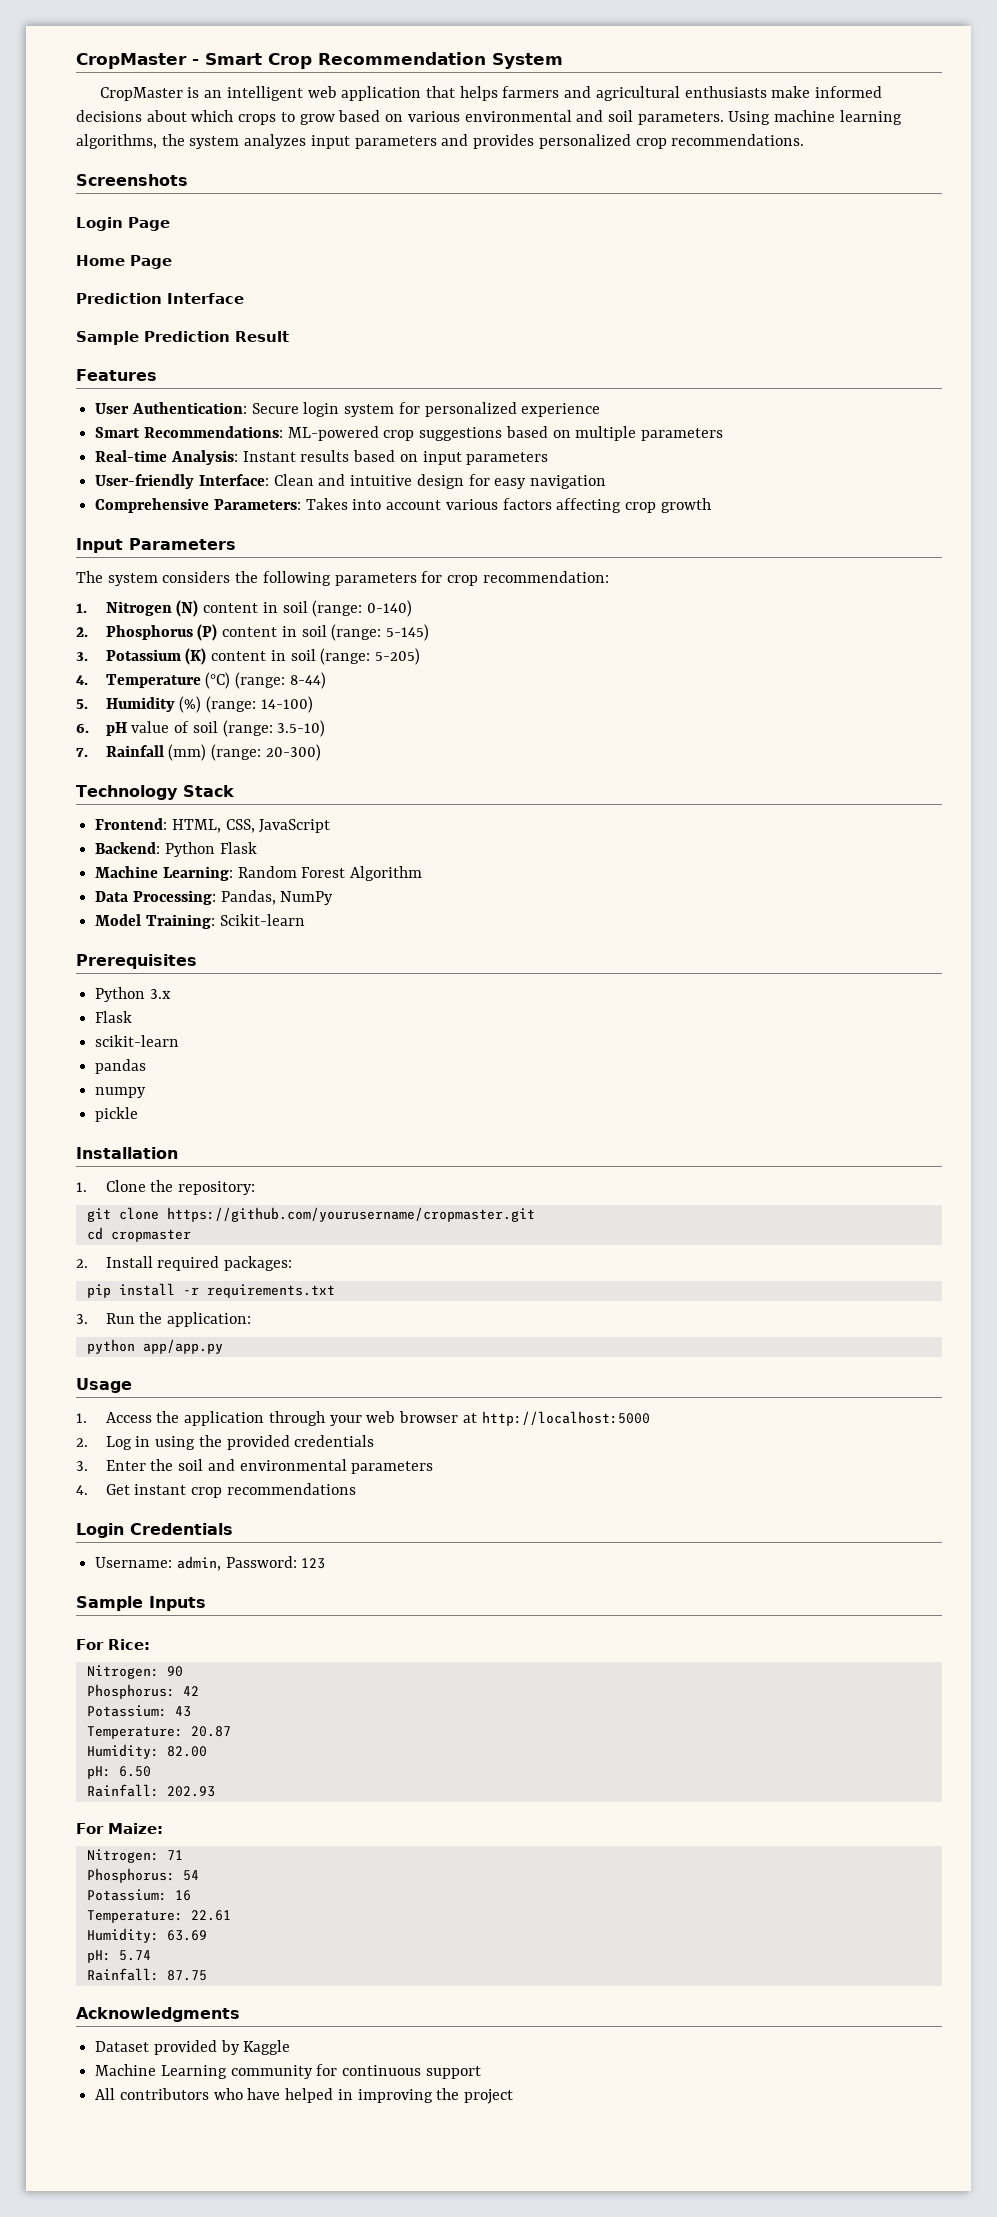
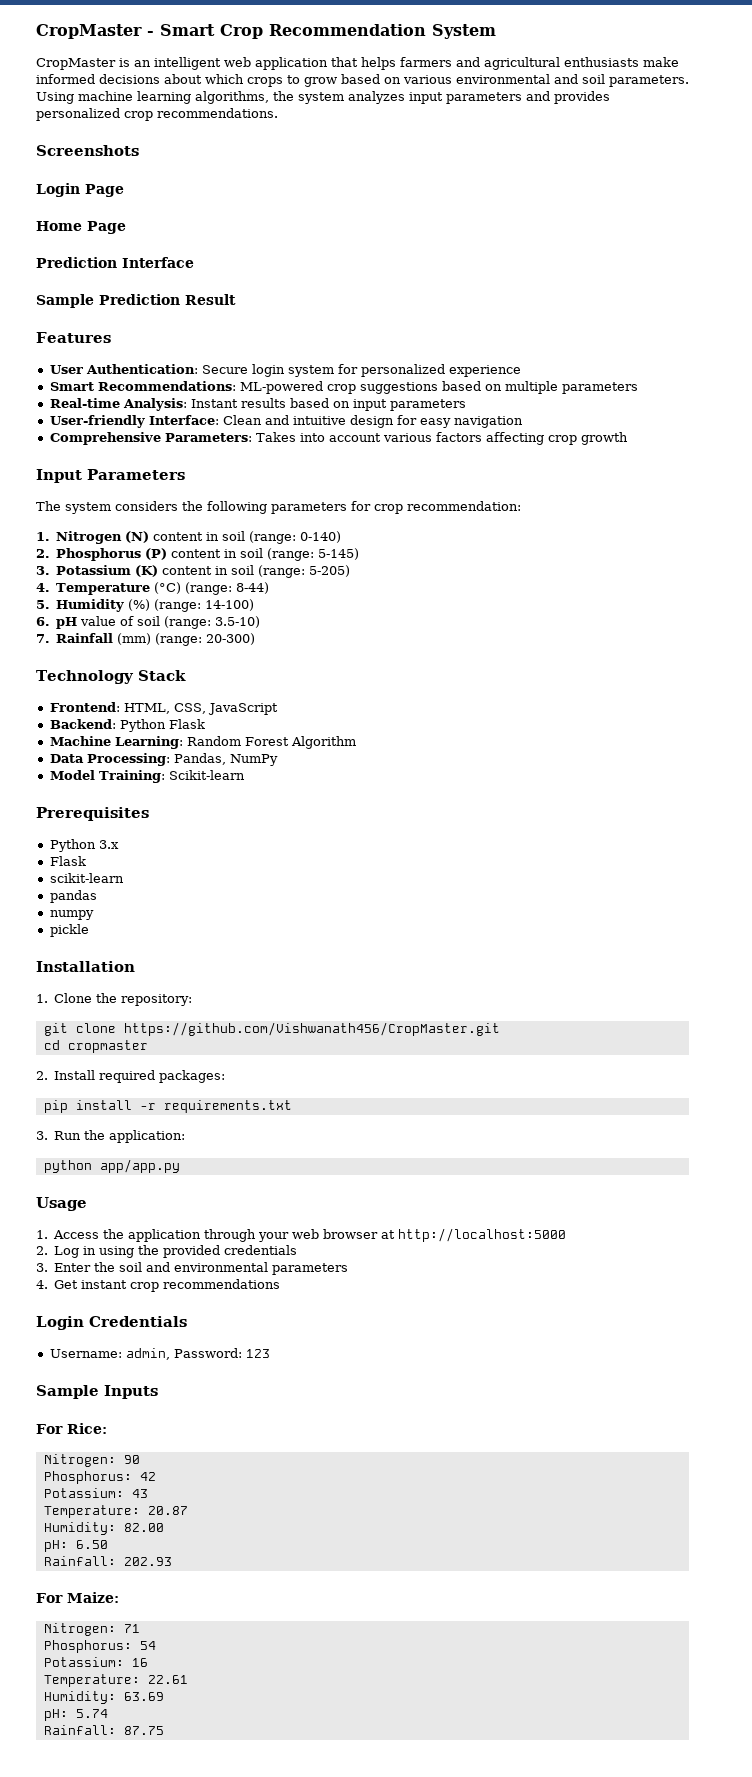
[166,1207,535,1222] https://github.com/yourusername/cropmaster.git -> [123,1022,500,1036] https://github.com/Vishwanath456/CropMaster.git
[76,2007,240,2022] [95,2040,291,2055] [95,2064,481,2079] [95,2088,514,2104] // Acknowledgments // Dataset provided by Kaggle // Machine Learning community for continuous support // All contributors who have helped in improving the project -> (164, 1730) none

